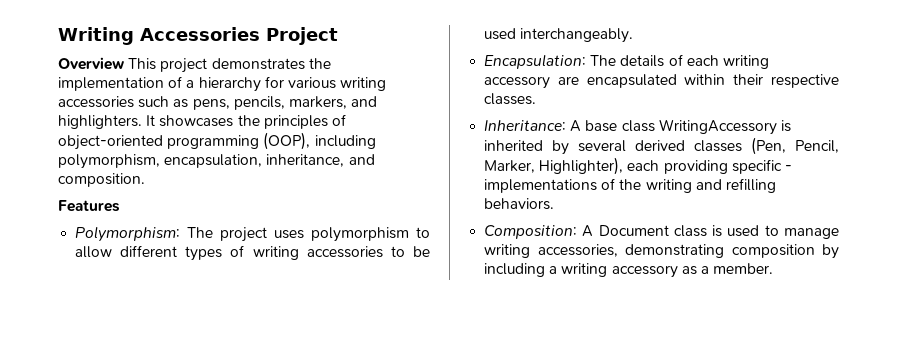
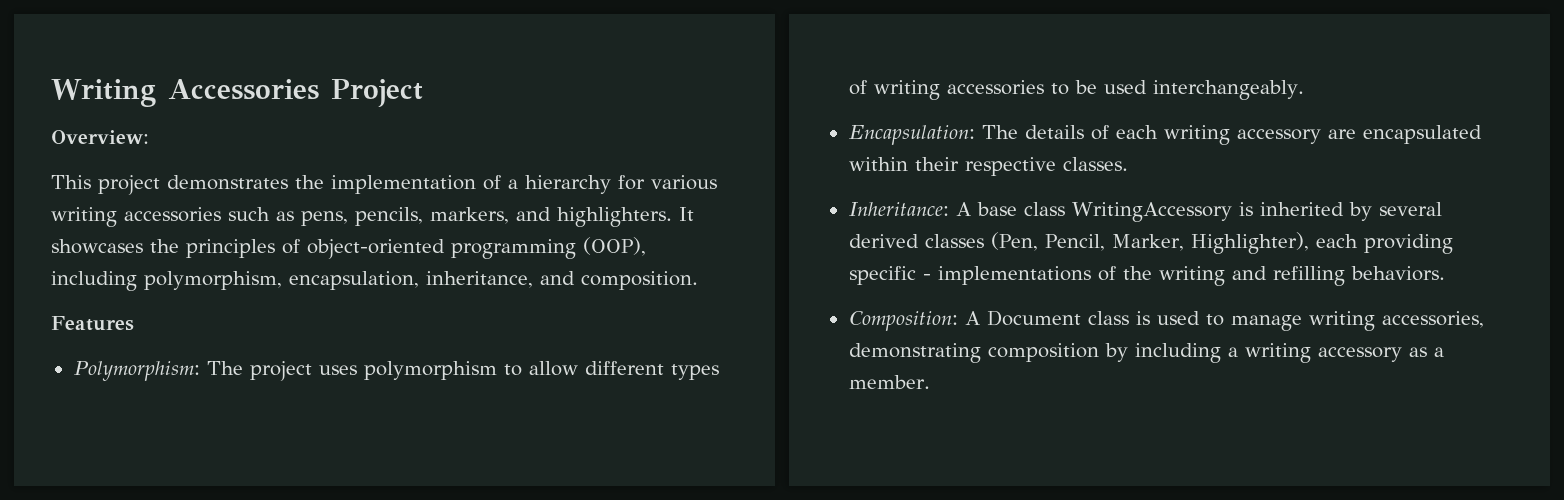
[58,57,124,70] Overview -> [51,130,149,144] Overview: //

